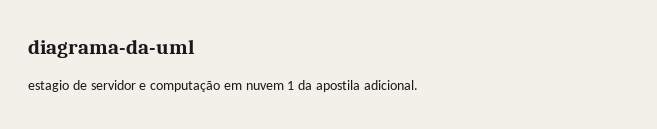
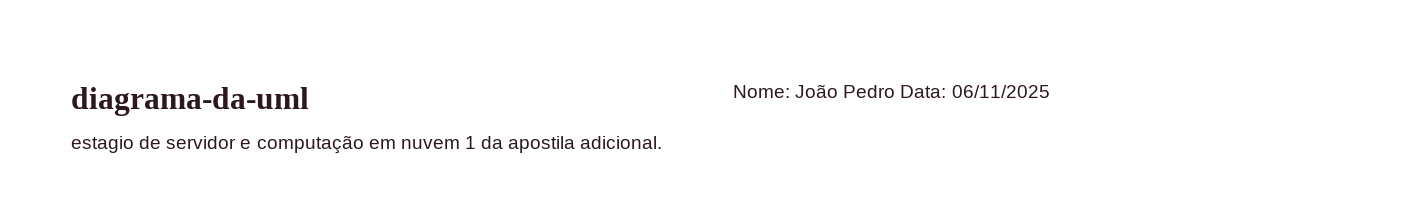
(418, 85) none -> [733,84,1050,98] Nome: João Pedro Data: 06/11/2025

